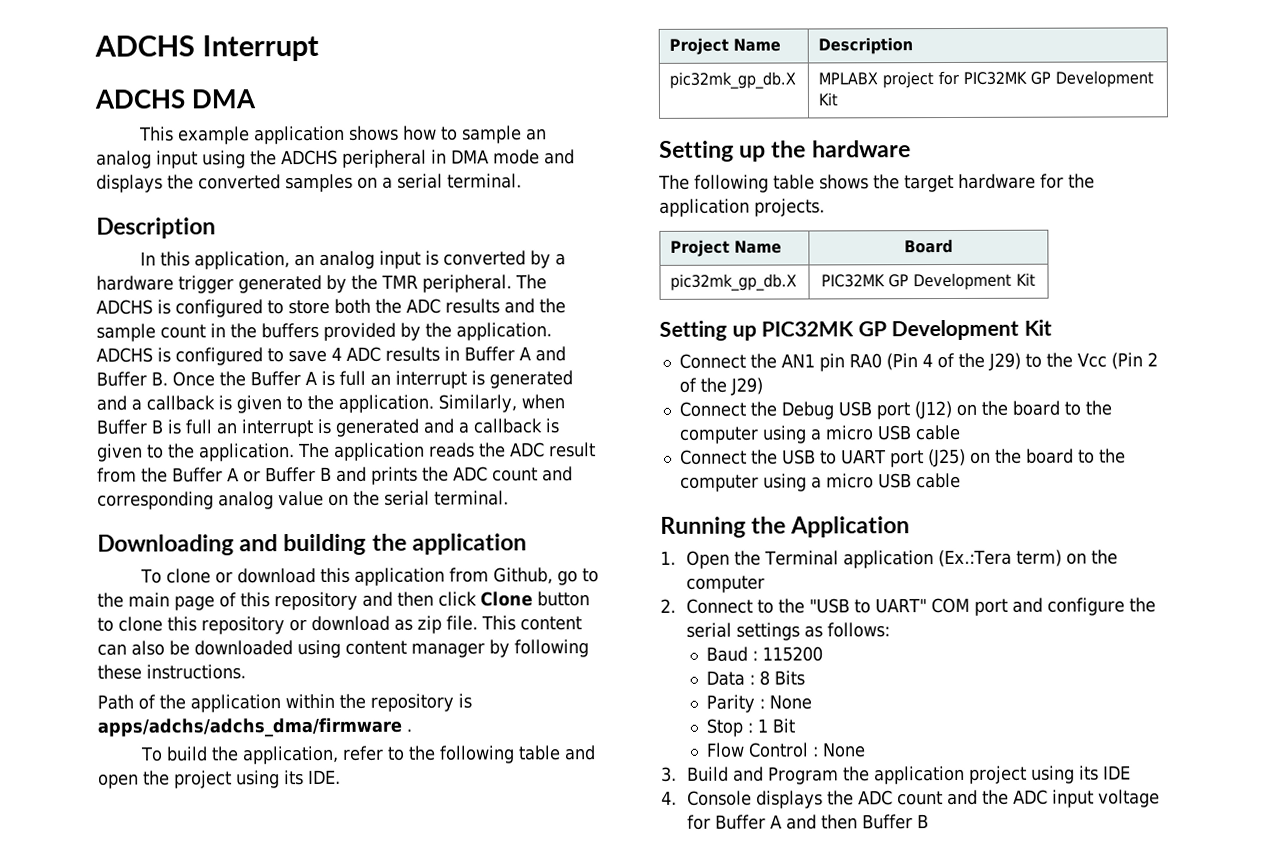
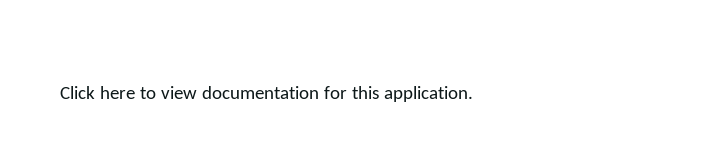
[94,34,319,62] [94,89,256,109] [138,125,547,145] [96,149,575,169] [96,173,522,193] [96,217,216,239] [139,250,566,270] [96,274,547,294] [96,298,566,318] [96,322,552,342] [96,346,566,366] [96,370,573,389] [96,394,565,414] [96,418,560,438] [97,442,596,462] [97,466,573,485] [97,490,509,510] [97,533,527,556] [139,567,599,586] [97,591,590,611] [97,615,582,635] [97,639,589,659] [97,664,246,680] [97,693,472,713] [97,717,412,738] [139,745,596,765] [98,769,341,789] [669,37,782,55] [818,37,914,55] [669,71,797,89] [818,70,1155,89] [818,92,839,106] [659,140,911,162] [658,173,1095,193] [659,198,825,217] [670,239,783,257] [904,238,953,254] [670,273,798,291] [821,272,1036,291] [659,319,1052,341] [678,352,1158,372] [678,377,763,396] [678,400,1112,420] [678,424,961,444] [679,448,1126,468] [679,472,961,492] [660,516,911,538] [660,549,1118,569] [686,575,766,593] [660,597,1157,616] [686,622,891,641] [705,646,823,662] [705,670,805,686] [705,694,812,713] [705,718,795,737] [705,742,866,758] [661,765,1132,785] [661,789,1161,809] [687,814,930,830] ADCHS Interrupt // ADCHS DMA // This example application shows how to sample an analog input using the ADCHS peripheral in DMA mode and displays the converted samples on a serial terminal. // Description // In this application, an analog input is converted by a hardware trigger generated by the TMR peripheral. The ADCHS is configured to store both the ADC results and the sample count in the buffers provided by the application. ADCHS is configured to save 4 ADC results in Buffer A and Buffer B. Once the Buffer A is full an interrupt is generated and a callback is given to the application. Similarly, when Buffer B is full an interrupt is generated and a callback is given to the application. The application reads the ADC result from the Buffer A or Buffer B and prints the ADC count and corresponding analog value on the serial terminal. // Downloading and building the application // To clone or download this application from Github, go to the main page of this repository and then click Clone button to clone this repository or download as zip file. This content can also be downloaded using content manager by following these instructions. // Path of the application within the repository is apps/adchs/adchs_dma/firmware . // To build the application, refer to the following table and open the project using its IDE. // Project Name | Description // pic32mk_gp_db.X | MPLABX project for PIC32MK GP Development Kit // Setting up the hardware // The following table shows the target hardware for the application projects. // Project Name | Board // pic32mk_gp_db.X | PIC32MK GP Development Kit // Setting up PIC32MK GP Development Kit // Connect the AN1 pin RA0 (Pin 4 of the J29) to the Vcc (Pin 2 of the J29) // Connect the Debug USB port (J12) on the board to the computer using a micro USB cable // Connect the USB to UART port (J25) on the board to the computer using a micro USB cable // Running the Application // 1. Open the Terminal application (Ex.:Tera term) on the computer // 2. Connect to the "USB to UART" COM port and configure the serial settings as follows: // Baud : 115200 // Data : 8 Bits // Parity : None // Stop : 1 Bit // Flow Control : None // 3. Build and Program the application project using its IDE // 4. Console displays the ADC count and the ADC input voltage for Buffer A and then Buffer B -> [60,86,473,102] Click here to view documentation for this application.

